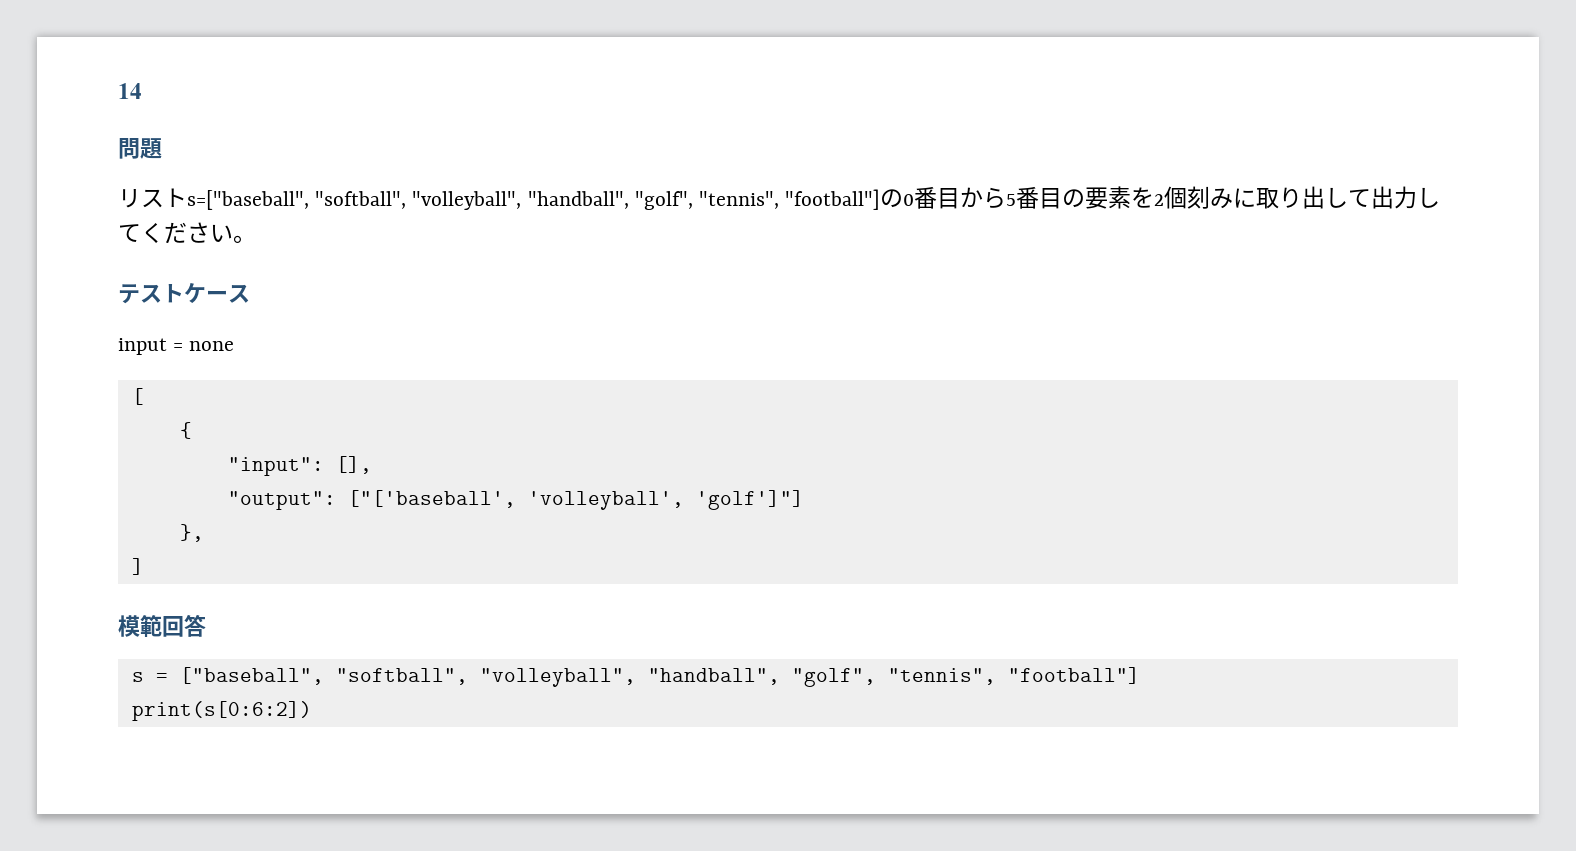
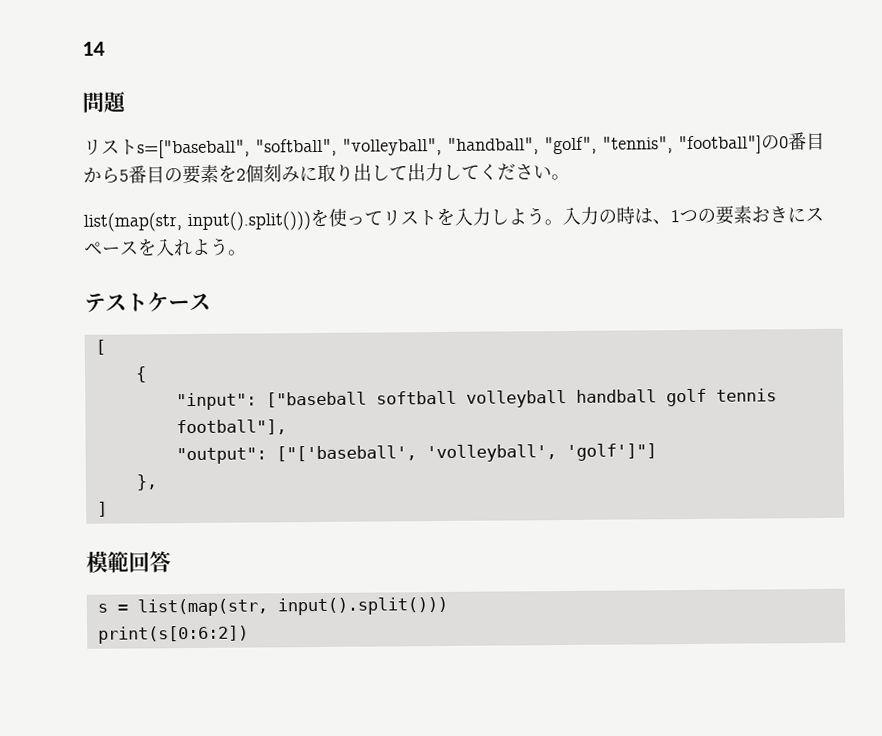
(256, 239) none -> [83,205,824,232] [83,237,247,257] // list(map(str, input().split()))を使ってリストを入力しよう。入力の時は、1つの要素おきにスペースを入れよう。
[118,338,235,355] // input = none -> (211, 302) none
[335,456,372,474] [], -> [265,388,777,408] [175,419,287,436] ["baseball softball volleyball handball golf tennis football"],
[179,667,1140,687] ["baseball", "softball", "volleyball", "handball", "golf", "tennis", "football"] -> [136,596,448,617] list(map(str, input().split()))

